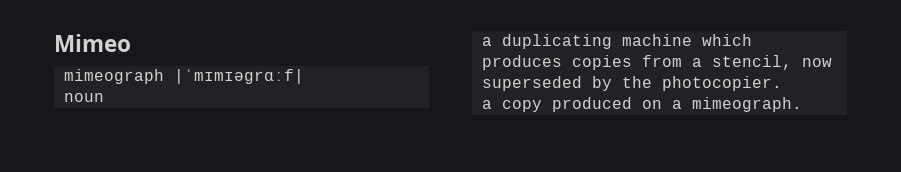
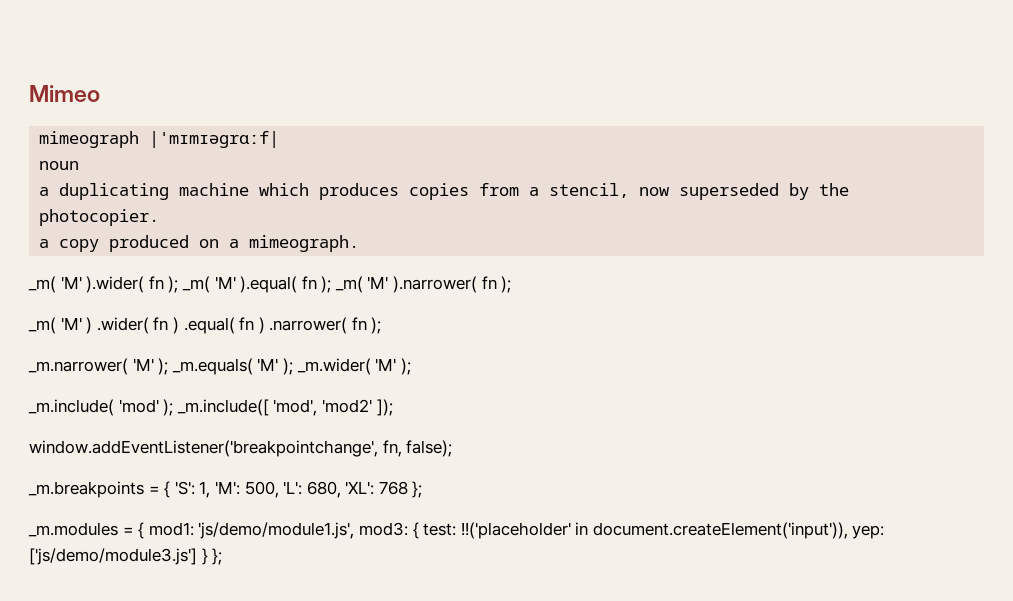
(802, 104) none -> [28,276,512,293] [28,317,382,334] [28,358,411,375] [28,399,393,416] [29,440,453,457] [28,481,423,498] [28,522,885,539] [29,548,223,565] // _m( 'M' ).wider( fn ); _m( 'M' ).equal( fn ); _m( 'M' ).narrower( fn ); // _m( 'M' ) .wider( fn ) .equal( fn ) .narrower( fn ); // _m.narrower( 'M' ); _m.equals( 'M' ); _m.wider( 'M' ); // _m.include( 'mod' ); _m.include([ 'mod', 'mod2' ]); // window.addEventListener('breakpointchange', fn, false); // _m.breakpoints = { 'S': 1, 'M': 500, 'L': 680, 'XL': 768 }; // _m.modules = { mod1: 'js/demo/module1.js', mod3: { test: !!('placeholder' in document.createElement('input')), yep: ['js/demo/module3.js'] } };

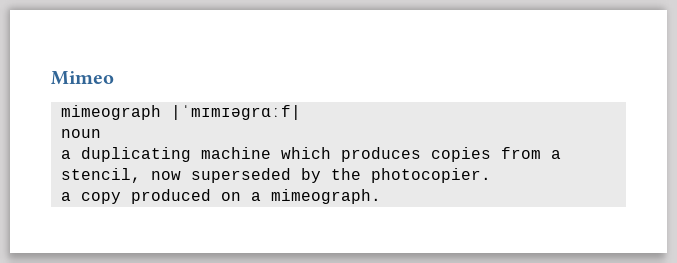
[28,276,512,293] [28,317,382,334] [28,358,411,375] [28,399,393,416] [29,440,453,457] [28,481,423,498] [28,522,885,539] [29,548,223,565] // _m( 'M' ).wider( fn ); _m( 'M' ).equal( fn ); _m( 'M' ).narrower( fn ); // _m( 'M' ) .wider( fn ) .equal( fn ) .narrower( fn ); // _m.narrower( 'M' ); _m.equals( 'M' ); _m.wider( 'M' ); // _m.include( 'mod' ); _m.include([ 'mod', 'mod2' ]); // window.addEventListener('breakpointchange', fn, false); // _m.breakpoints = { 'S': 1, 'M': 500, 'L': 680, 'XL': 768 }; // _m.modules = { mod1: 'js/demo/module1.js', mod3: { test: !!('placeholder' in document.createElement('input')), yep: ['js/demo/module3.js'] } }; -> (381, 196) none

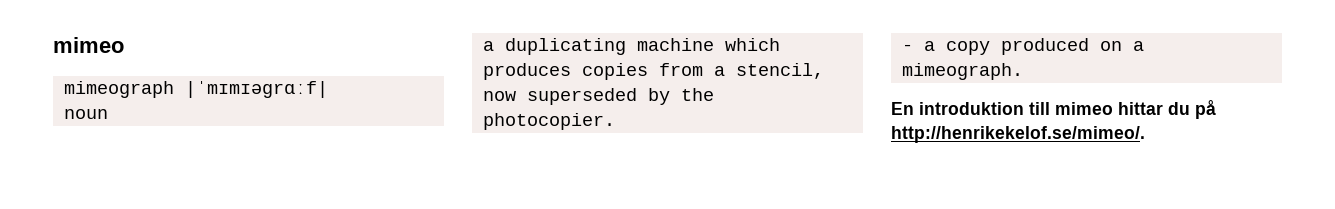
[51,71,114,85] Mimeo -> [53,37,124,53] mimeo
(491, 175) none -> [901,44,913,51] -
(381, 196) none -> [891,100,1216,119] [891,126,1145,143] // En introduktion till mimeo hittar du på http://henrikekelof.se/mimeo/.

